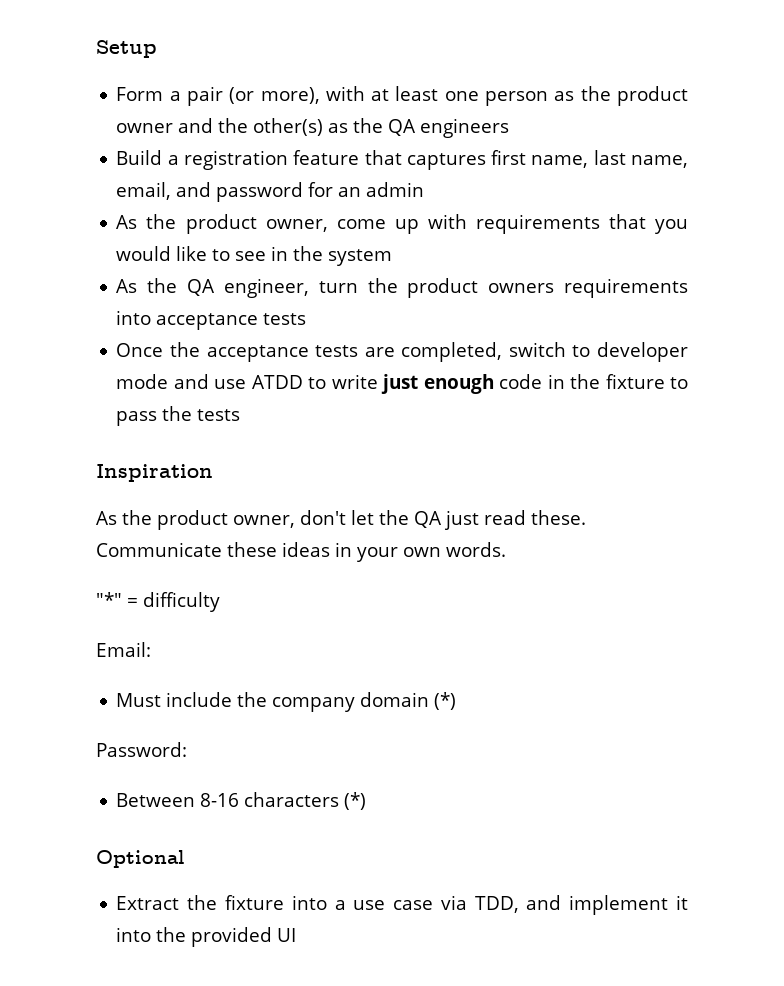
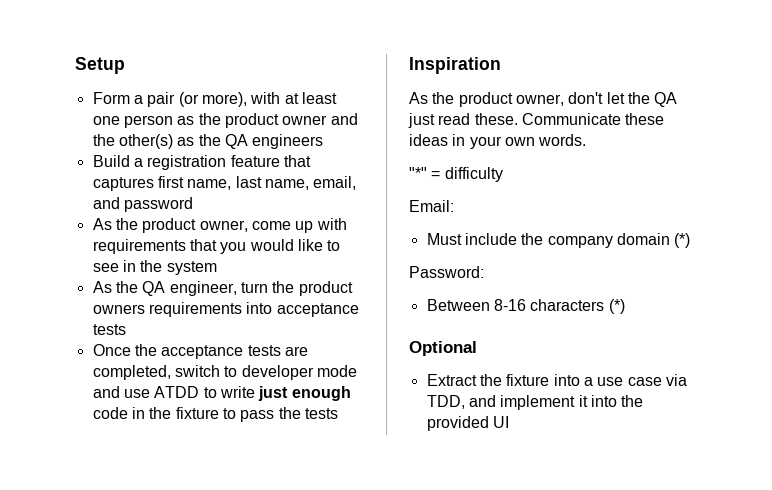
[308,182,425,197] for an admin -> (193, 204) none

